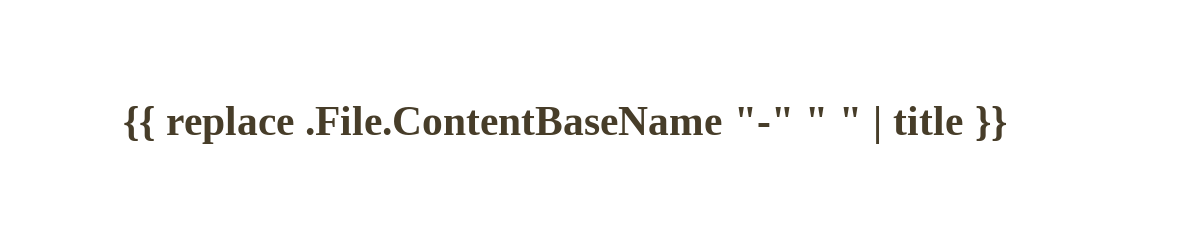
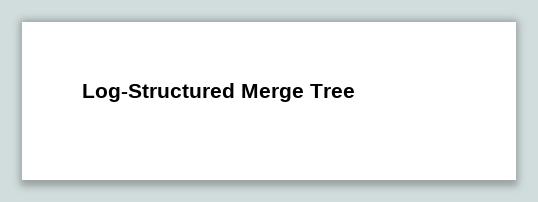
[123,106,1007,144] {{ replace .File.ContentBaseName "-" " " | title }} -> [82,83,355,102] Log-Structured Merge Tree

